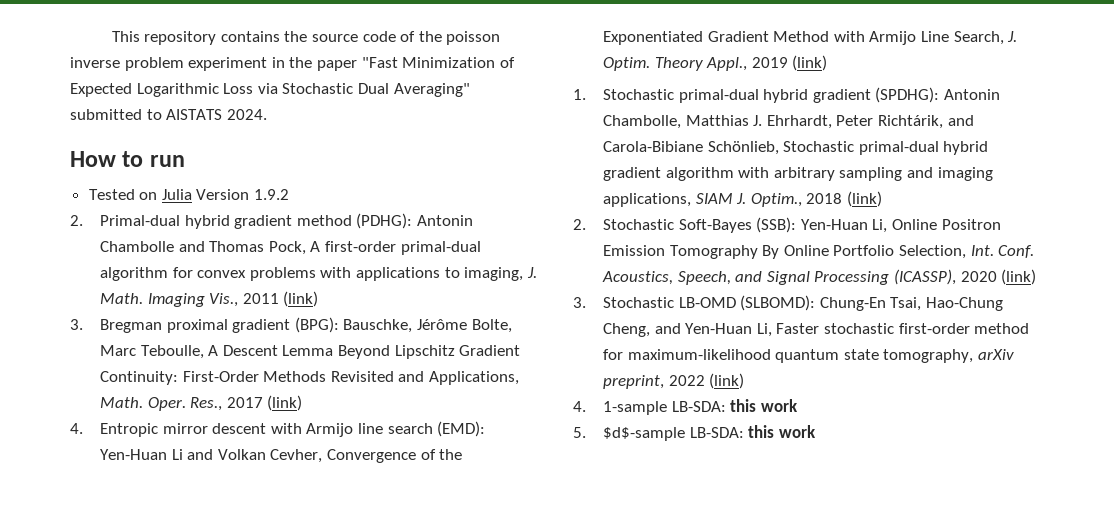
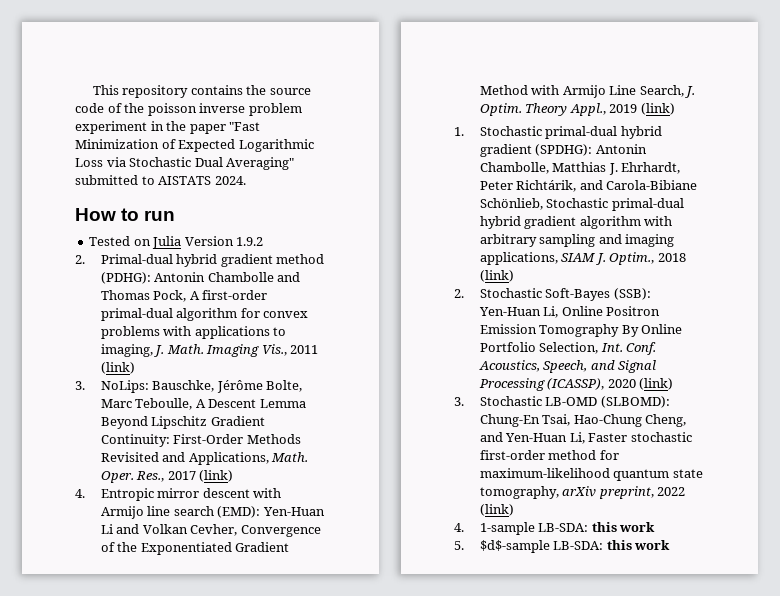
[100,317,339,333] Bregman proximal gradient (BPG): -> [100,380,149,393] NoLips:

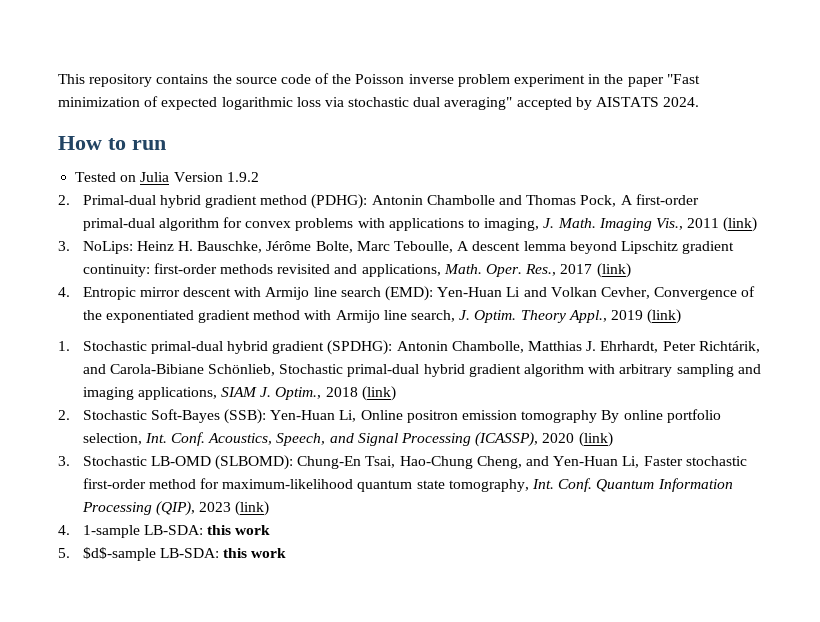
[147,103,197,116] poisson -> [355,74,405,84] Poisson
[75,139,314,152] [75,157,295,170] [75,175,155,185] Minimization of Expected Logarithmic Loss via Stochastic Dual Averaging" submitted to -> [58,96,592,110] minimization of expected logarithmic loss via stochastic dual averaging" accepted by
(149, 386) none -> [136,241,194,251] Heinz H.
[208,399,306,408] [100,416,265,429] [100,434,301,447] [100,452,269,465] Descent Lemma Beyond Lipschitz Gradient Continuity: First-Order Methods Revisited and Applications, -> [472,241,735,254] [82,263,441,277] descent lemma beyond Lipschitz gradient continuity: first-order methods revisited and applications,
[140,542,290,555] [479,85,684,98] Exponentiated Gradient Method with Armijo Line Search, -> [105,310,455,323] exponentiated gradient method with Armijo line search,
[606,306,661,316] [479,324,683,337] [479,342,599,354] Positron Emission Tomography By Online Portfolio Selection, -> [406,409,721,423] [82,433,142,445] positron emission tomography By online portfolio selection,
[562,486,686,499] arXiv preprint, 2022 -> [531,478,733,492] [81,501,232,516] Int. Conf. Quantum Information Processing (QIP), 2023

